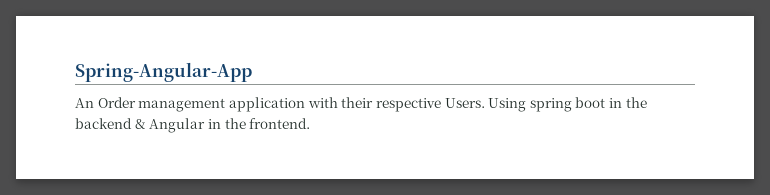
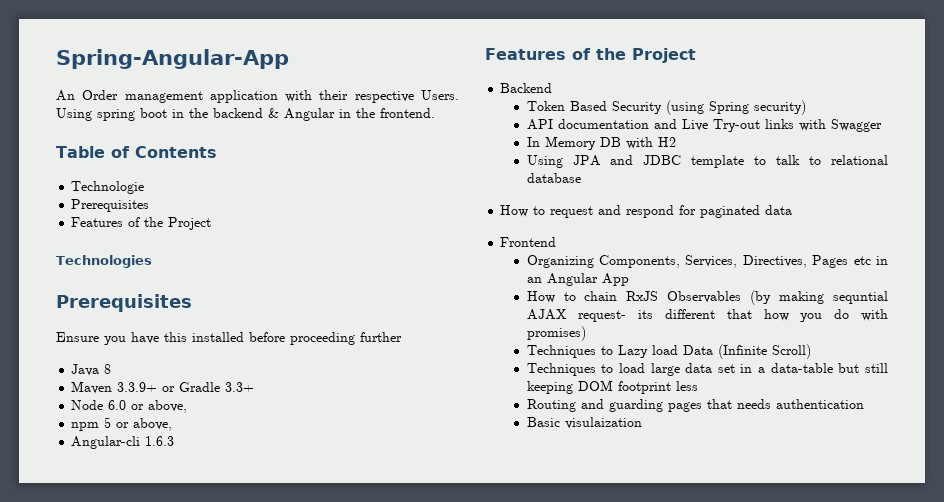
(311, 123) none -> [56,146,217,158] [71,181,145,194] [71,199,150,212] [71,217,212,230] [56,255,152,268] [56,294,192,312] [56,332,402,345] [71,364,112,376] [71,381,255,394] [71,400,188,413] [71,417,173,431] [71,436,175,449] [485,48,696,63] [500,83,553,93] [526,100,806,115] [526,119,882,132] [526,136,676,150] [526,155,888,168] [526,173,581,183] [500,205,793,218] [500,237,557,247] [526,255,888,268] [526,273,629,286] [526,290,888,305] [526,309,888,322] [526,326,586,341] [526,344,811,359] [526,363,889,376] [526,380,698,394] [526,399,864,412] [526,417,642,429] // Table of Contents // Technologie // Prerequisites // Features of the Project // Technologies // Prerequisites // Ensure you have this installed before proceeding further // Java 8 // Maven 3.3.9+ or Gradle 3.3+ // Node 6.0 or above, // npm 5 or above, // Angular-cli 1.6.3 // Features of the Project // Backend // Token Based Security (using Spring security) // API documentation and Live Try-out links with Swagger // In Memory DB with H2 // Using JPA and JDBC template to talk to relational database // How to request and respond for paginated data // Frontend // Organizing Components, Services, Directives, Pages etc in an Angular App // How to chain RxJS Observables (by making sequntial AJAX request- its different that how you do with promises) // Techniques to Lazy load Data (Infinite Scroll) // Techniques to load large data set in a data-table but still keeping DOM footprint less // Routing and guarding pages that needs authentication // Basic visulaization

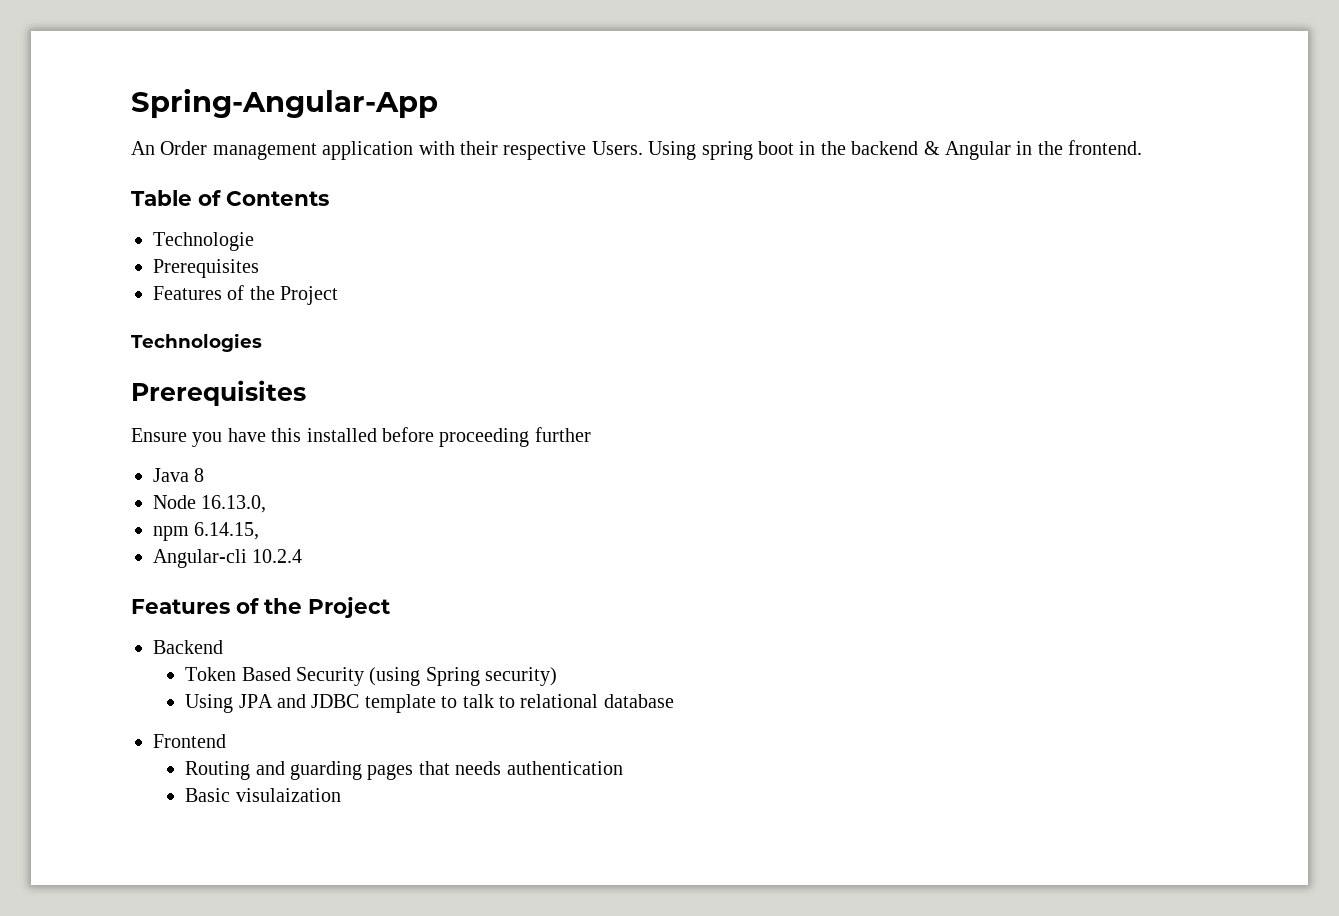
[71,381,255,394] [71,400,188,413] [71,417,173,431] Maven 3.3.9+ or Gradle 3.3+ // Node 6.0 or above, // npm 5 or above, -> [153,495,267,513] [153,522,260,541] Node 16.13.0, // npm 6.14.15,
[145,436,175,446] 1.6.3 -> [252,549,303,563] 10.2.4
[526,119,882,132] [526,136,676,150] // API documentation and Live Try-out links with Swagger // In Memory DB with H2 -> (558, 676) none
[500,205,793,218] [500,237,557,247] [526,255,888,268] [526,273,629,286] [526,290,888,305] [526,309,888,322] [526,326,586,341] [526,344,811,359] [526,363,889,376] [526,380,698,394] How to request and respond for paginated data // Frontend // Organizing Components, Services, Directives, Pages etc in an Angular App // How to chain RxJS Observables (by making sequntial AJAX request- its different that how you do with promises) // Techniques to Lazy load Data (Infinite Scroll) // Techniques to load large data set in a data-table but still keeping DOM footprint less -> [153,734,226,748] Frontend

